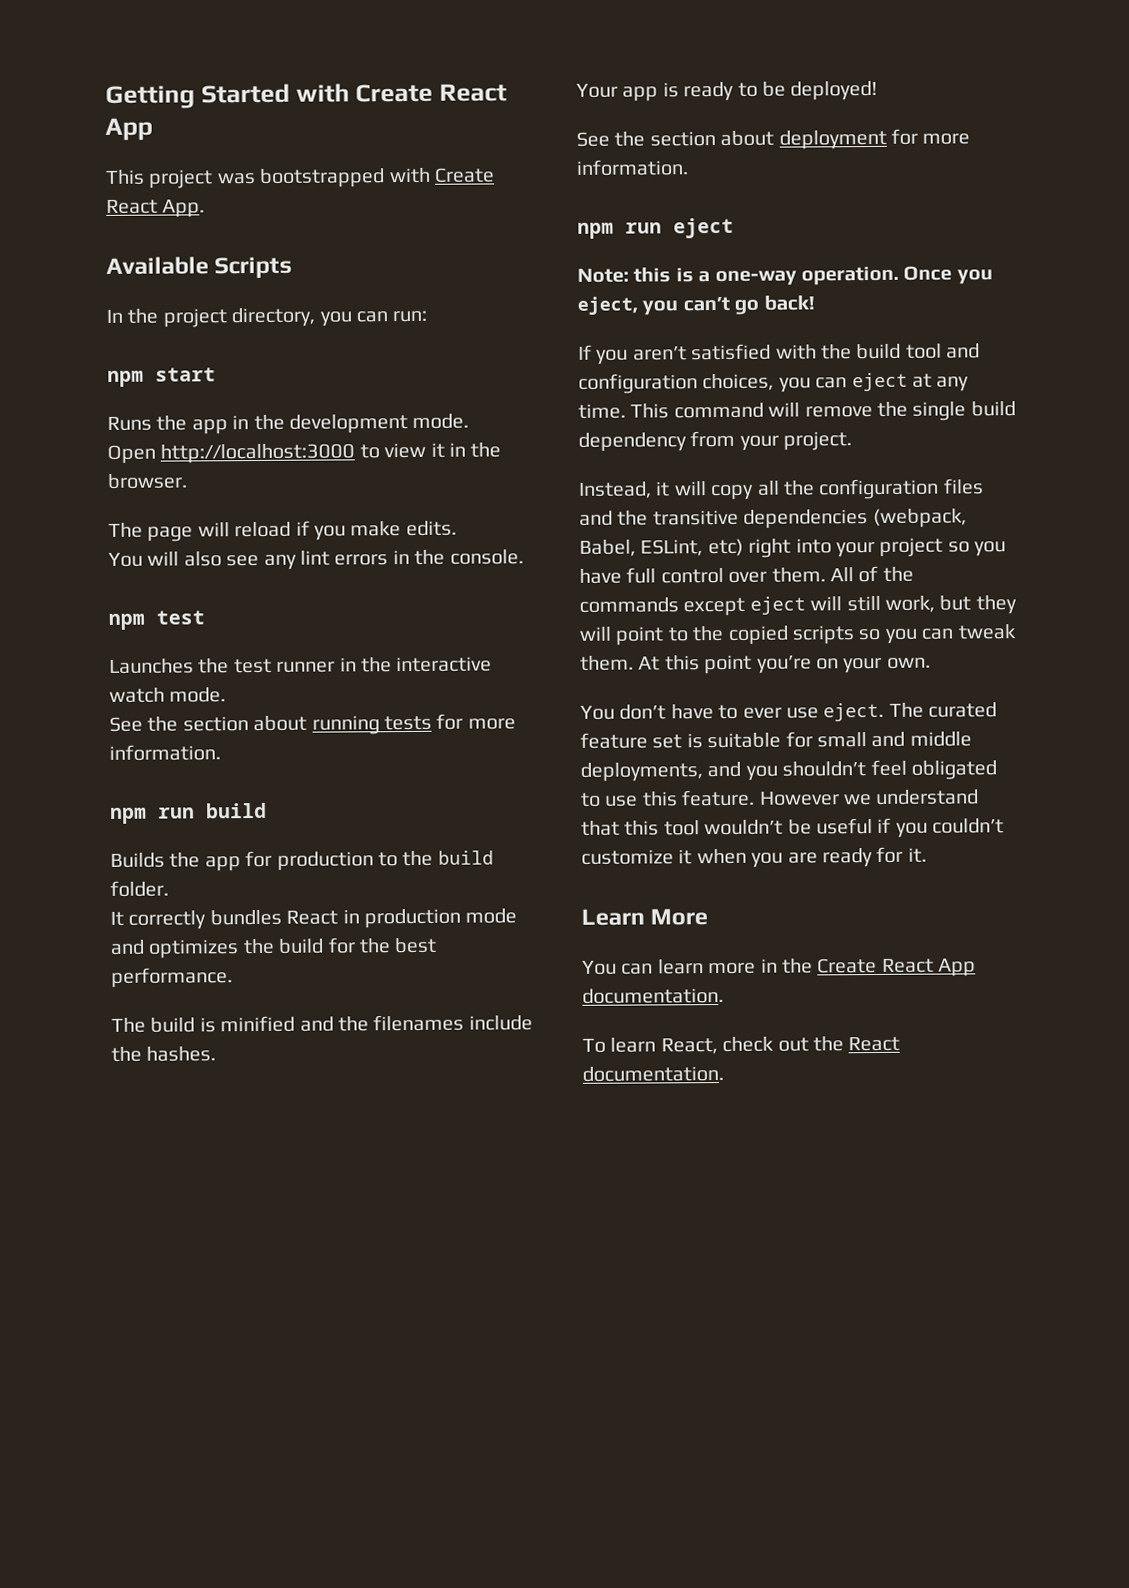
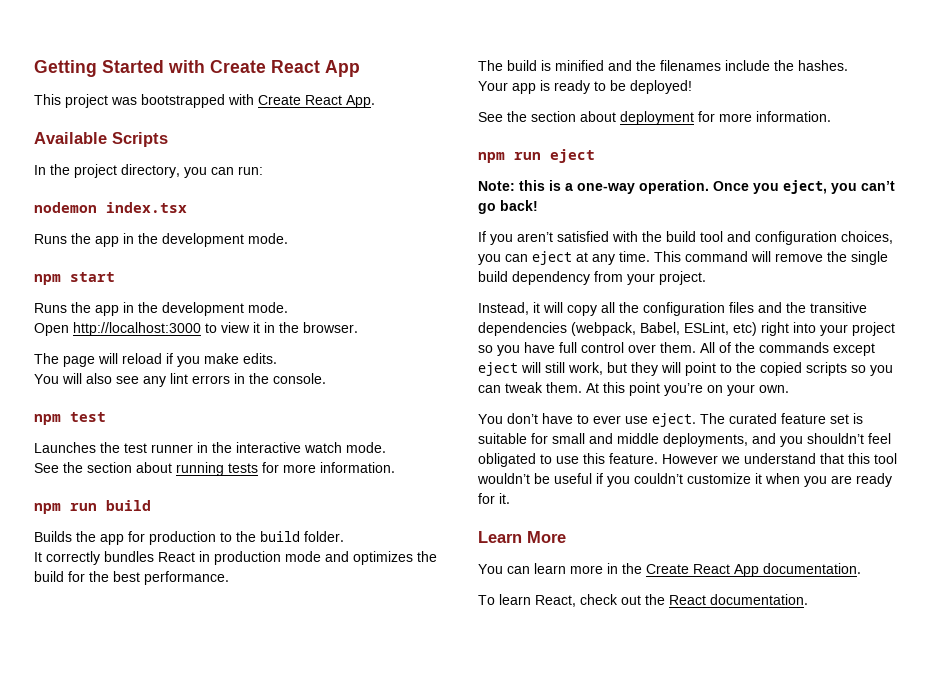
(428, 316) none -> [34,202,187,213] [34,233,288,247] // nodemon index.tsx // Runs the app in the development mode.

